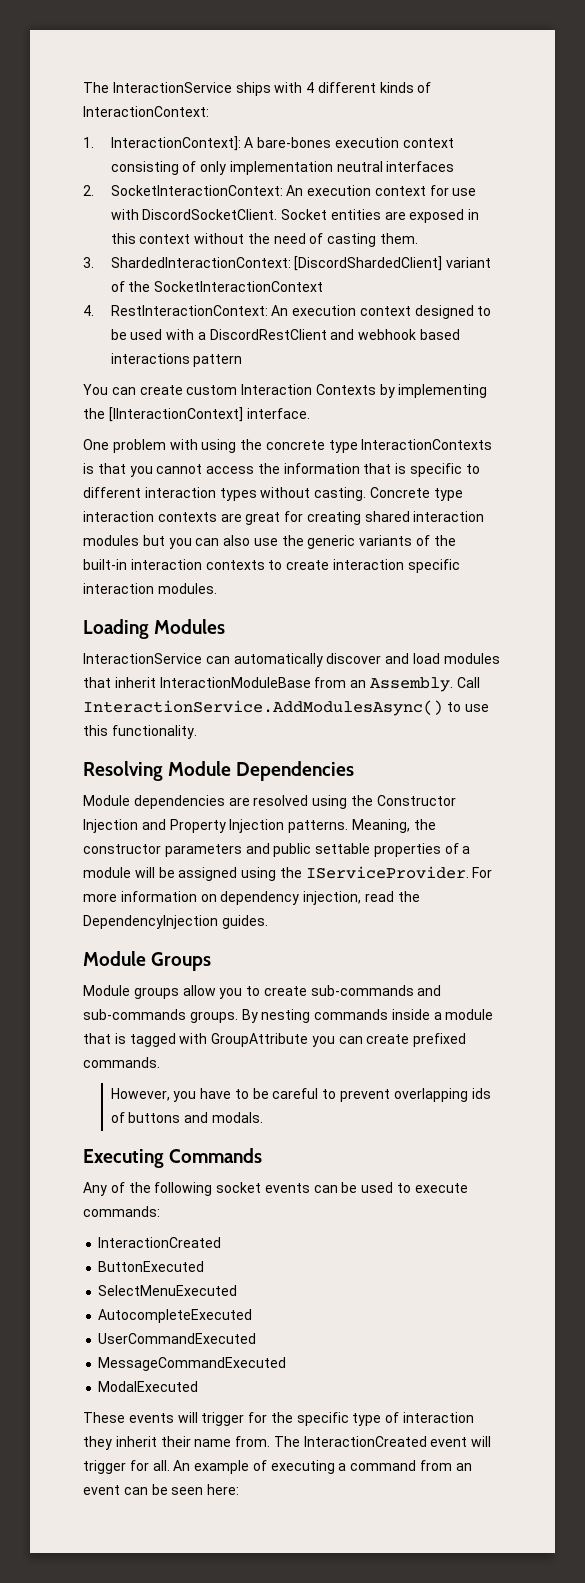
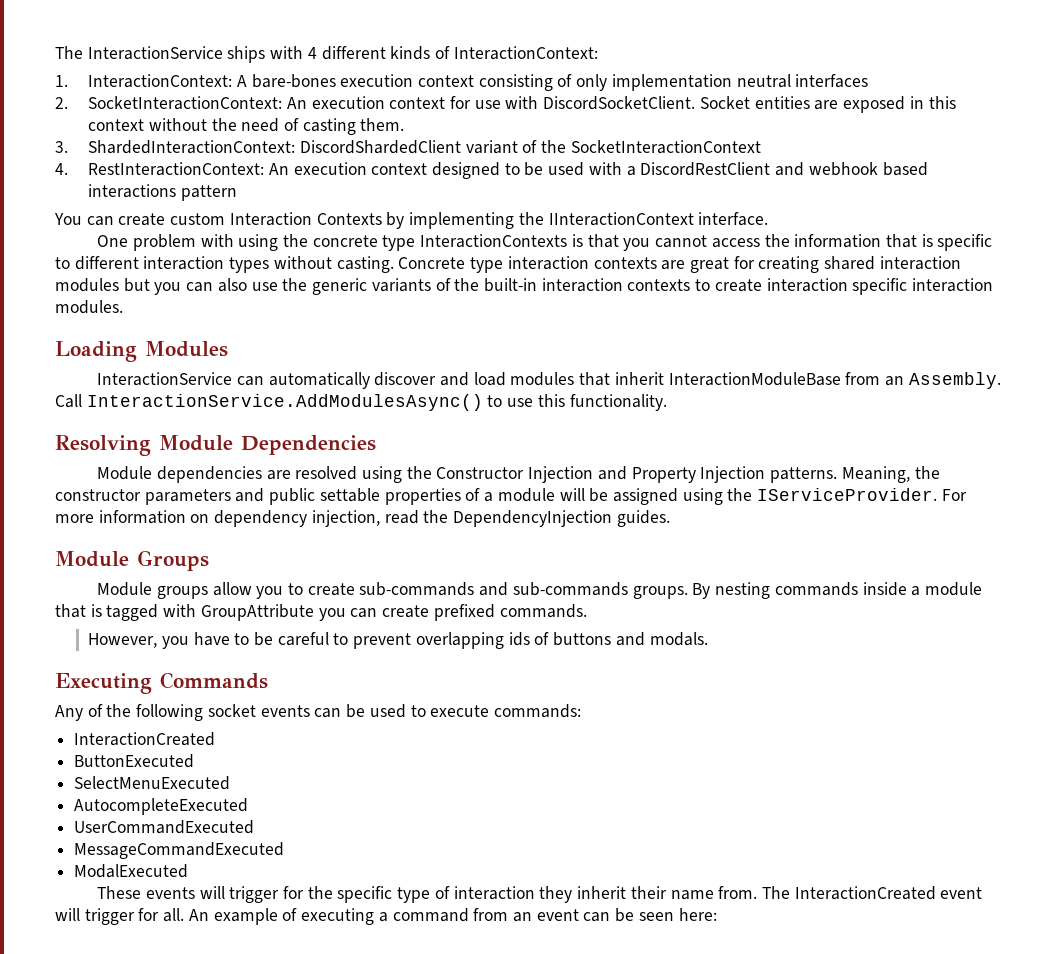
[110,136,241,151] InteractionContext]: -> [88,74,233,88] InteractionContext:
[294,256,443,271] [DiscordShardedClient] -> [299,140,461,154] DiscordShardedClient
[108,407,243,422] [IInteractionContext] -> [548,212,694,226] IInteractionContext

